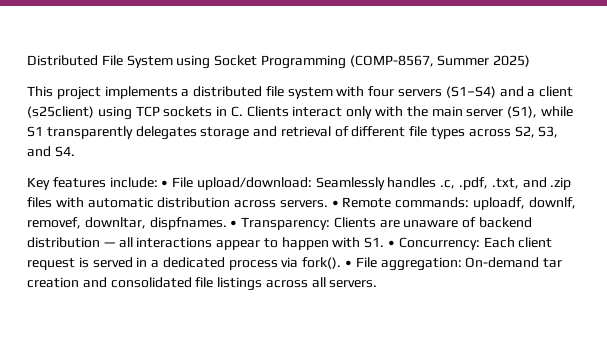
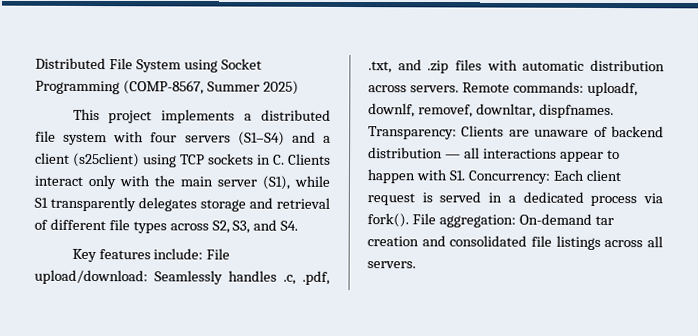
[161,180,169,187] • -> (204, 254) none
[331,200,339,207] • -> (459, 89) none
[230,220,238,227] • -> (614, 111) none
[388,240,396,247] • -> (465, 175) none
[345,260,353,267] • -> (409, 220) none

